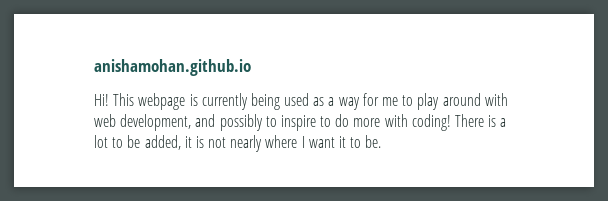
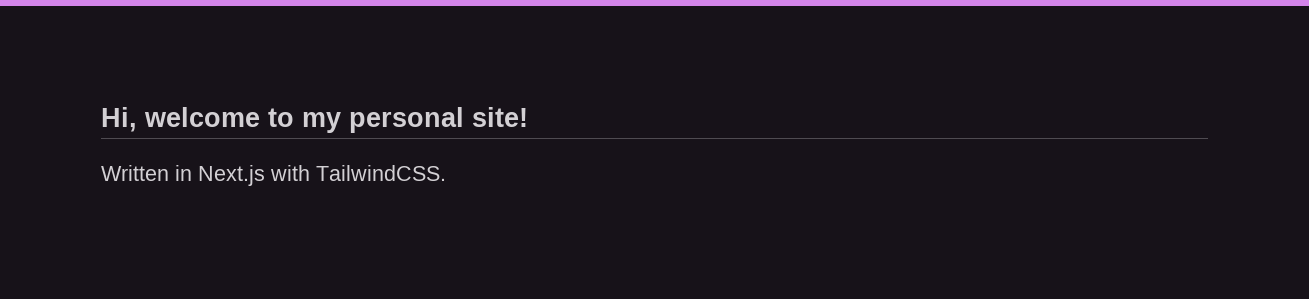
[94,59,251,76] [94,93,508,110] [94,114,507,131] [94,135,382,152] anishamohan.github.io // Hi! This webpage is currently being used as a way for me to play around with web development, and possibly to inspire to do more with coding! There is a lot to be added, it is not nearly where I want it to be. -> [101,107,528,133] [101,165,446,186] Hi, welcome to my personal site! // Written in Next.js with TailwindCSS.

